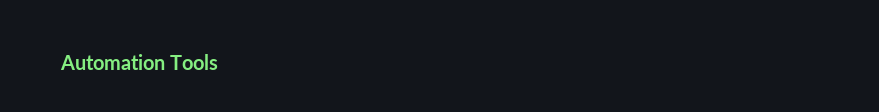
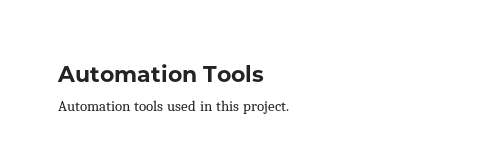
(219, 62) none -> [58,100,289,114] // Automation tools used in this project.

